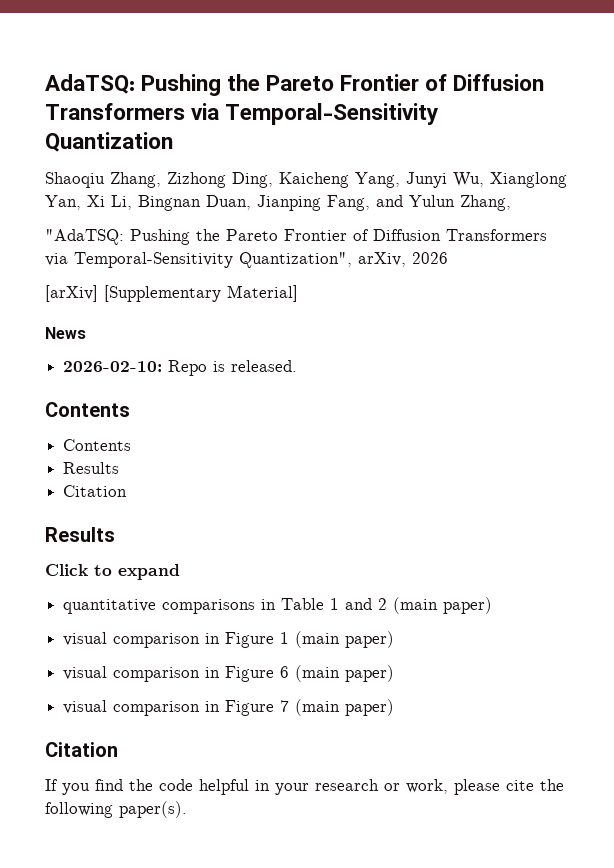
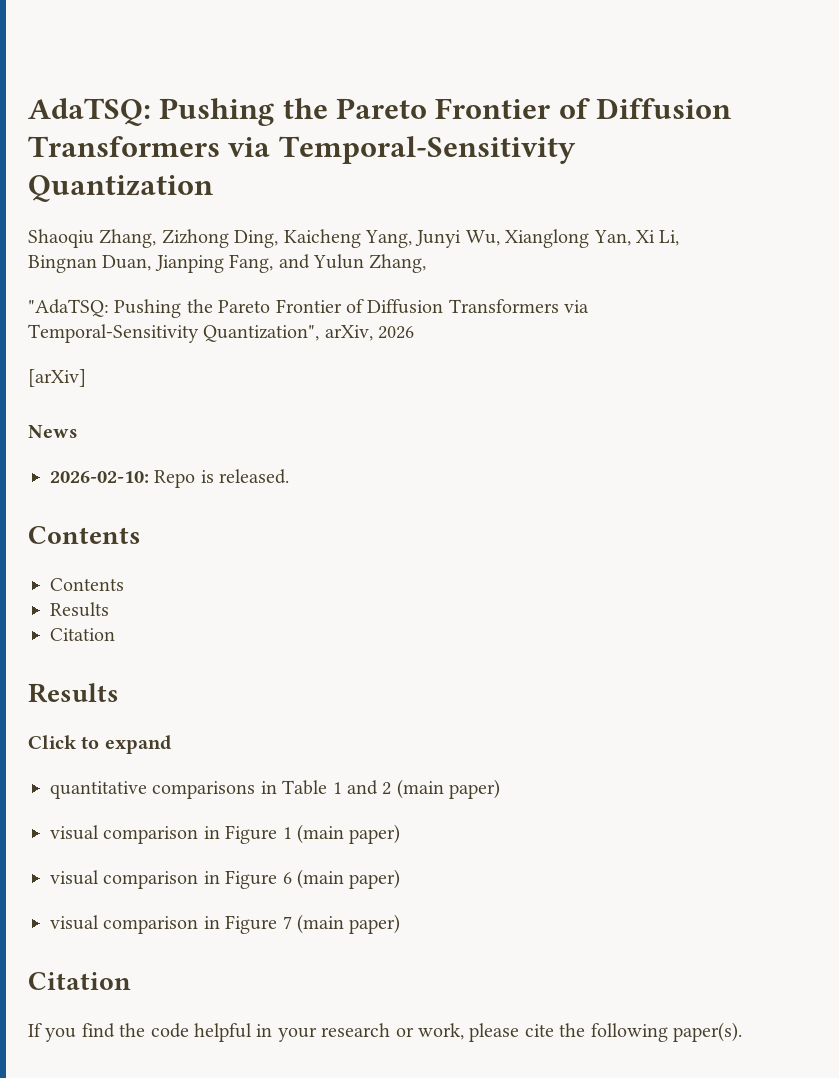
[104,285,298,302] [Supplementary Material] -> (86, 378) none

